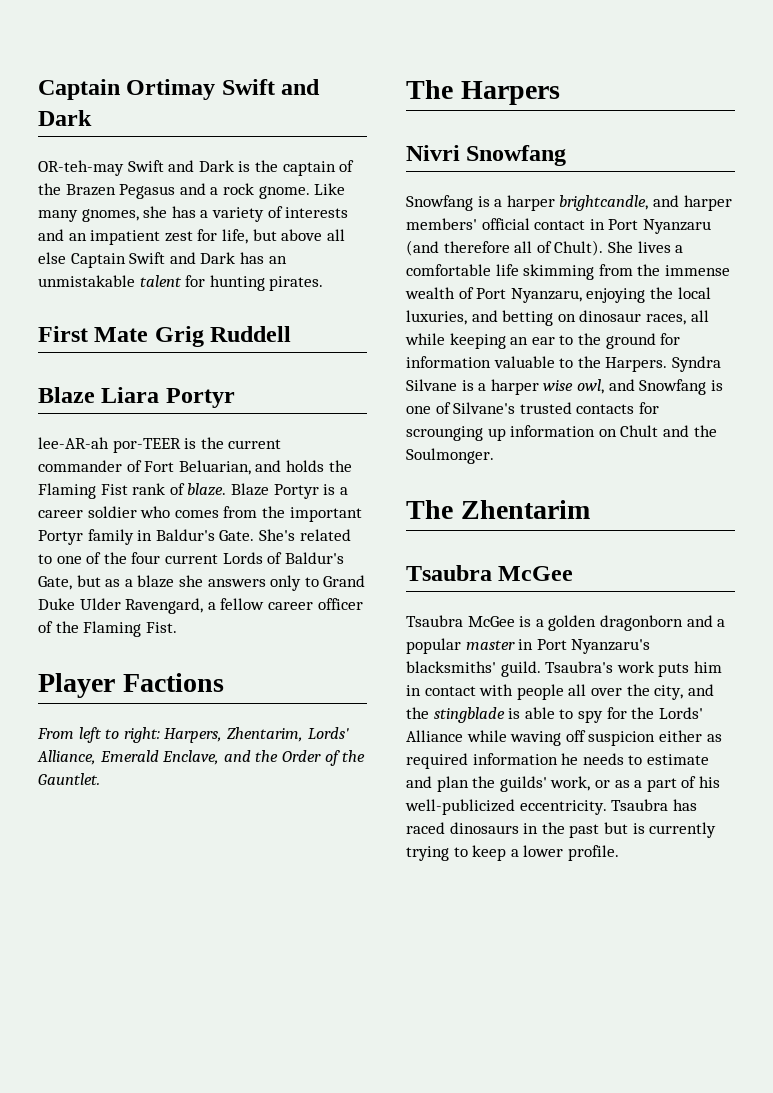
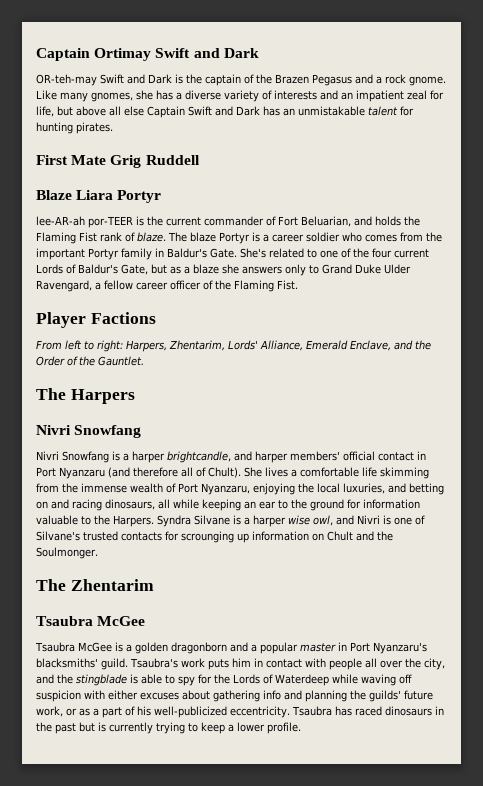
(209, 214) none -> [185,90,221,100] diverse
[164,231,193,242] zest -> [407,90,427,100] zeal
[230,483,269,496] Blaze -> [168,232,216,242] The blaze
(567, 155) none -> [36,451,59,460] Nivri
[579,310,686,325] dinosaur races, -> [51,499,155,511] and racing dinosaurs,
[639,379,707,395] Snowfang -> [357,515,380,524] Nivri
[658,707,703,719] [406,730,463,742] Lords' Alliance -> [233,674,329,686] Lords of Waterdeep
[658,730,722,742] [406,753,709,769] [406,776,469,792] either as required information he needs to estimate and plan -> [84,690,347,702] with either excuses about gathering info and planning
(547, 784) none -> [404,690,433,700] future

